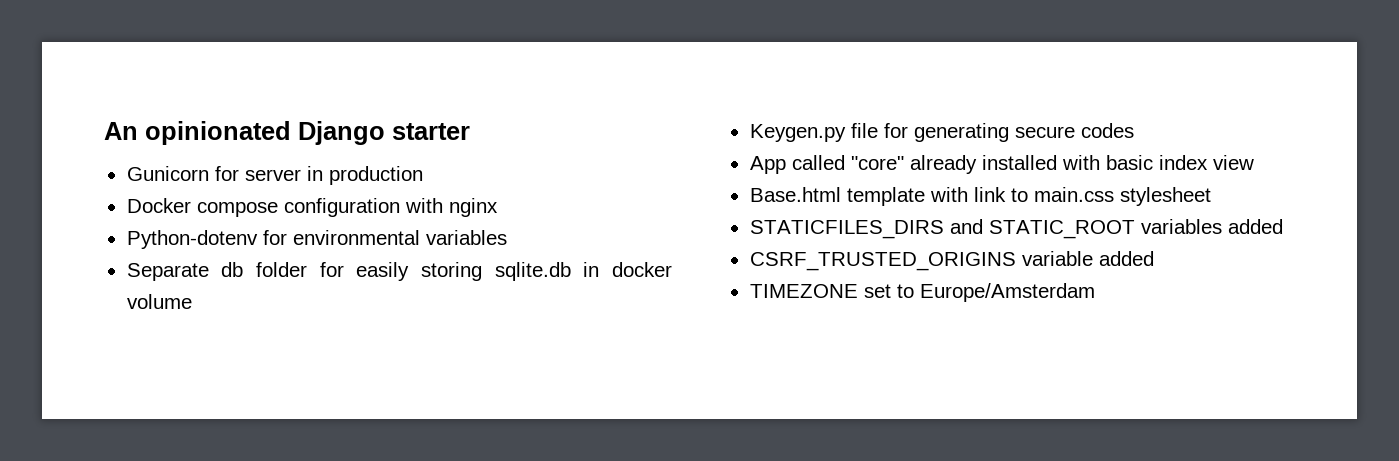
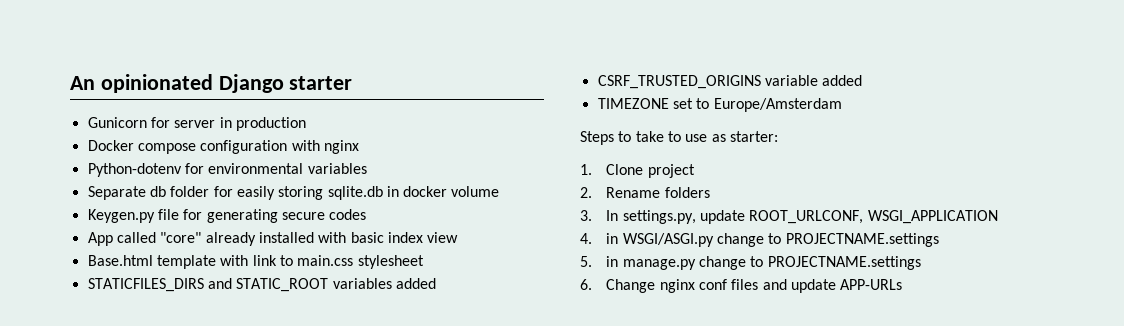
(1095, 292) none -> [580,131,778,145] [580,164,695,178] [580,187,710,198] [580,210,998,224] [580,233,939,247] [580,256,921,270] [580,279,903,293] // Steps to take to use as starter: // 1. Clone project // 2. Rename folders // 3. In settings.py, update ROOT_URLCONF, WSGI_APPLICATION // 4. in WSGI/ASGI.py change to PROJECTNAME.settings // 5. in manage.py change to PROJECTNAME.settings // 6. Change nginx conf files and update APP-URLs

